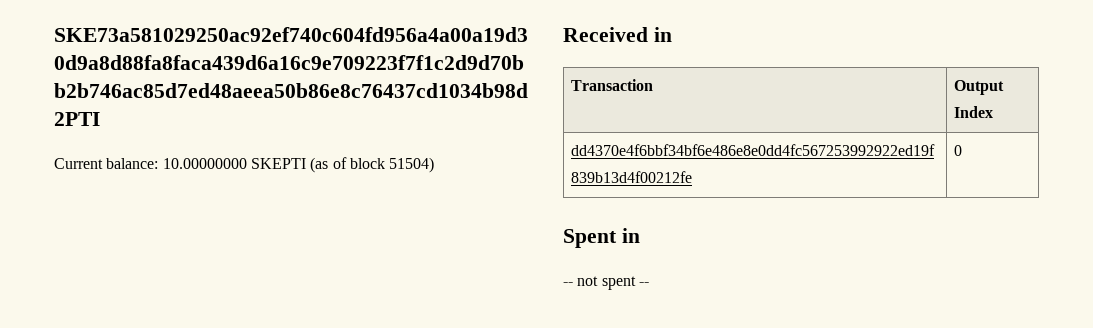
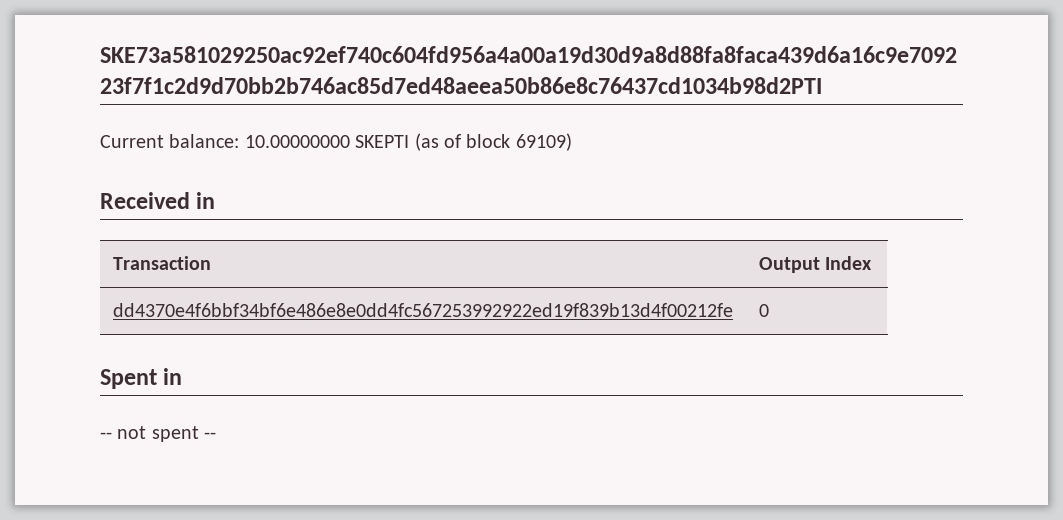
[389,157,435,173] 51504) -> [515,133,572,151] 69109)

